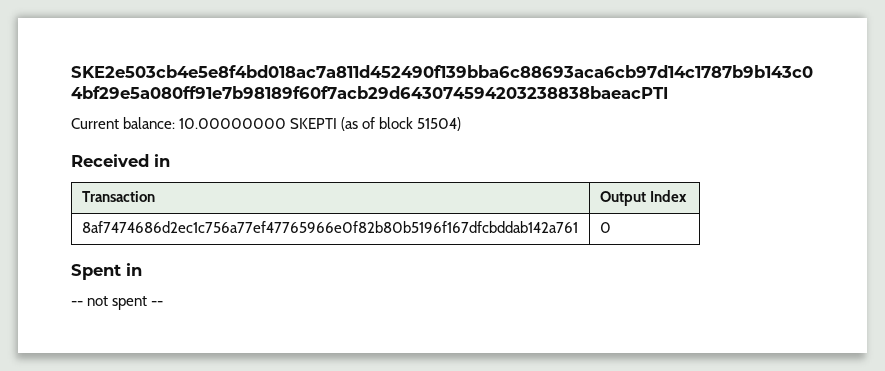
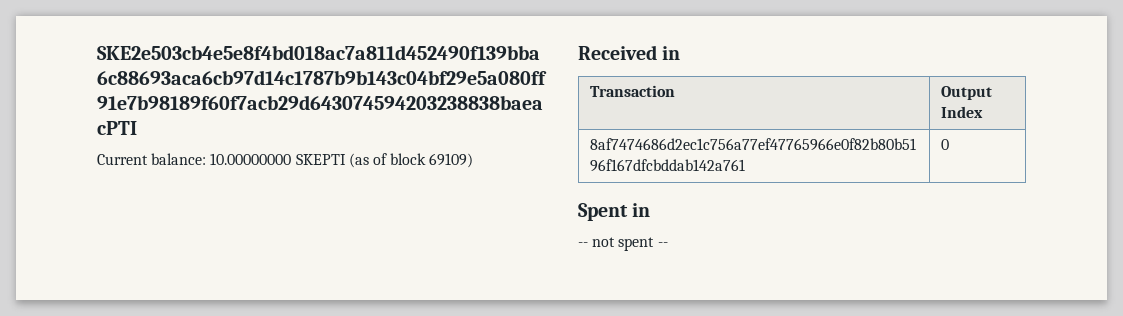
[417,117,462,131] 51504) -> [429,153,474,168] 69109)

